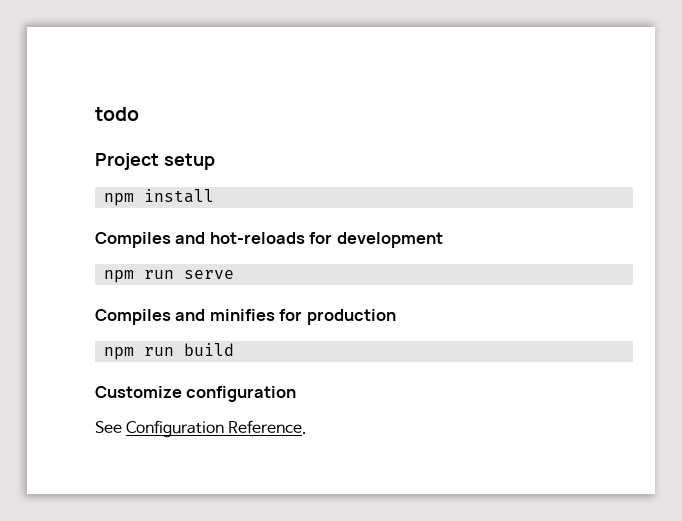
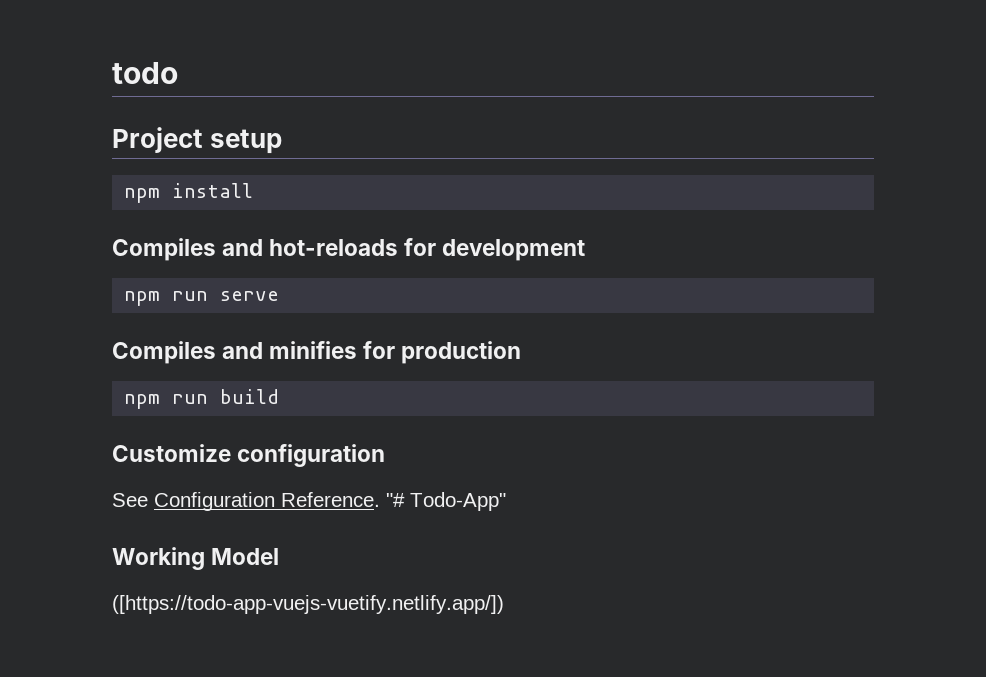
(308, 427) none -> [386,492,506,511] [112,547,280,570] [112,595,504,614] "# Todo-App" // Working Model // ([https://todo-app-vuejs-vuetify.netlify.app/])

